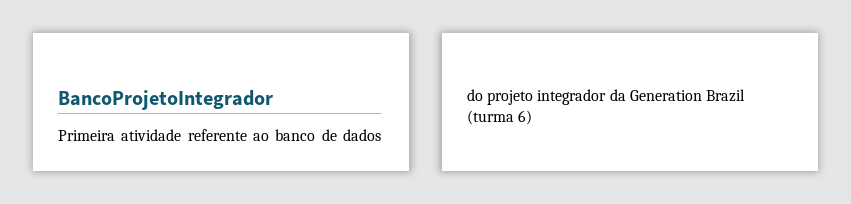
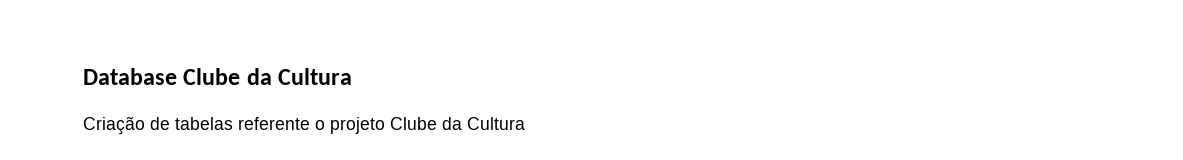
[58,90,273,110] [58,129,381,141] [467,89,745,105] [467,110,533,125] BancoProjetoIntegrador // Primeira atividade referente ao banco de dados do projeto integrador da Generation Brazil (turma 6) -> [83,68,353,85] [83,116,525,135] Database Clube da Cultura // Criação de tabelas referente o projeto Clube da Cultura

